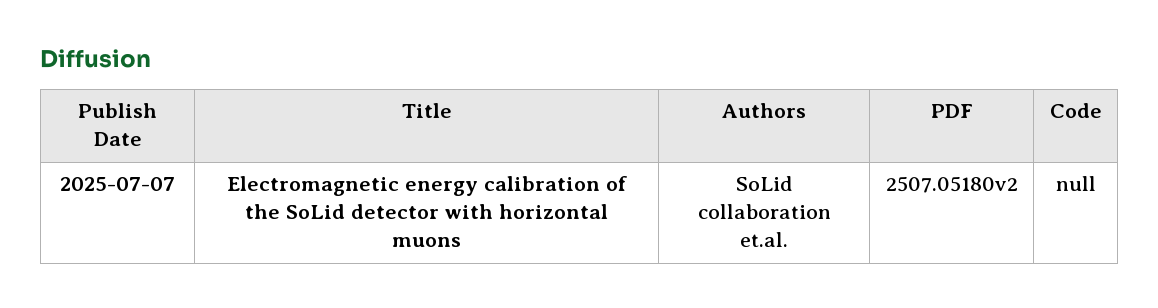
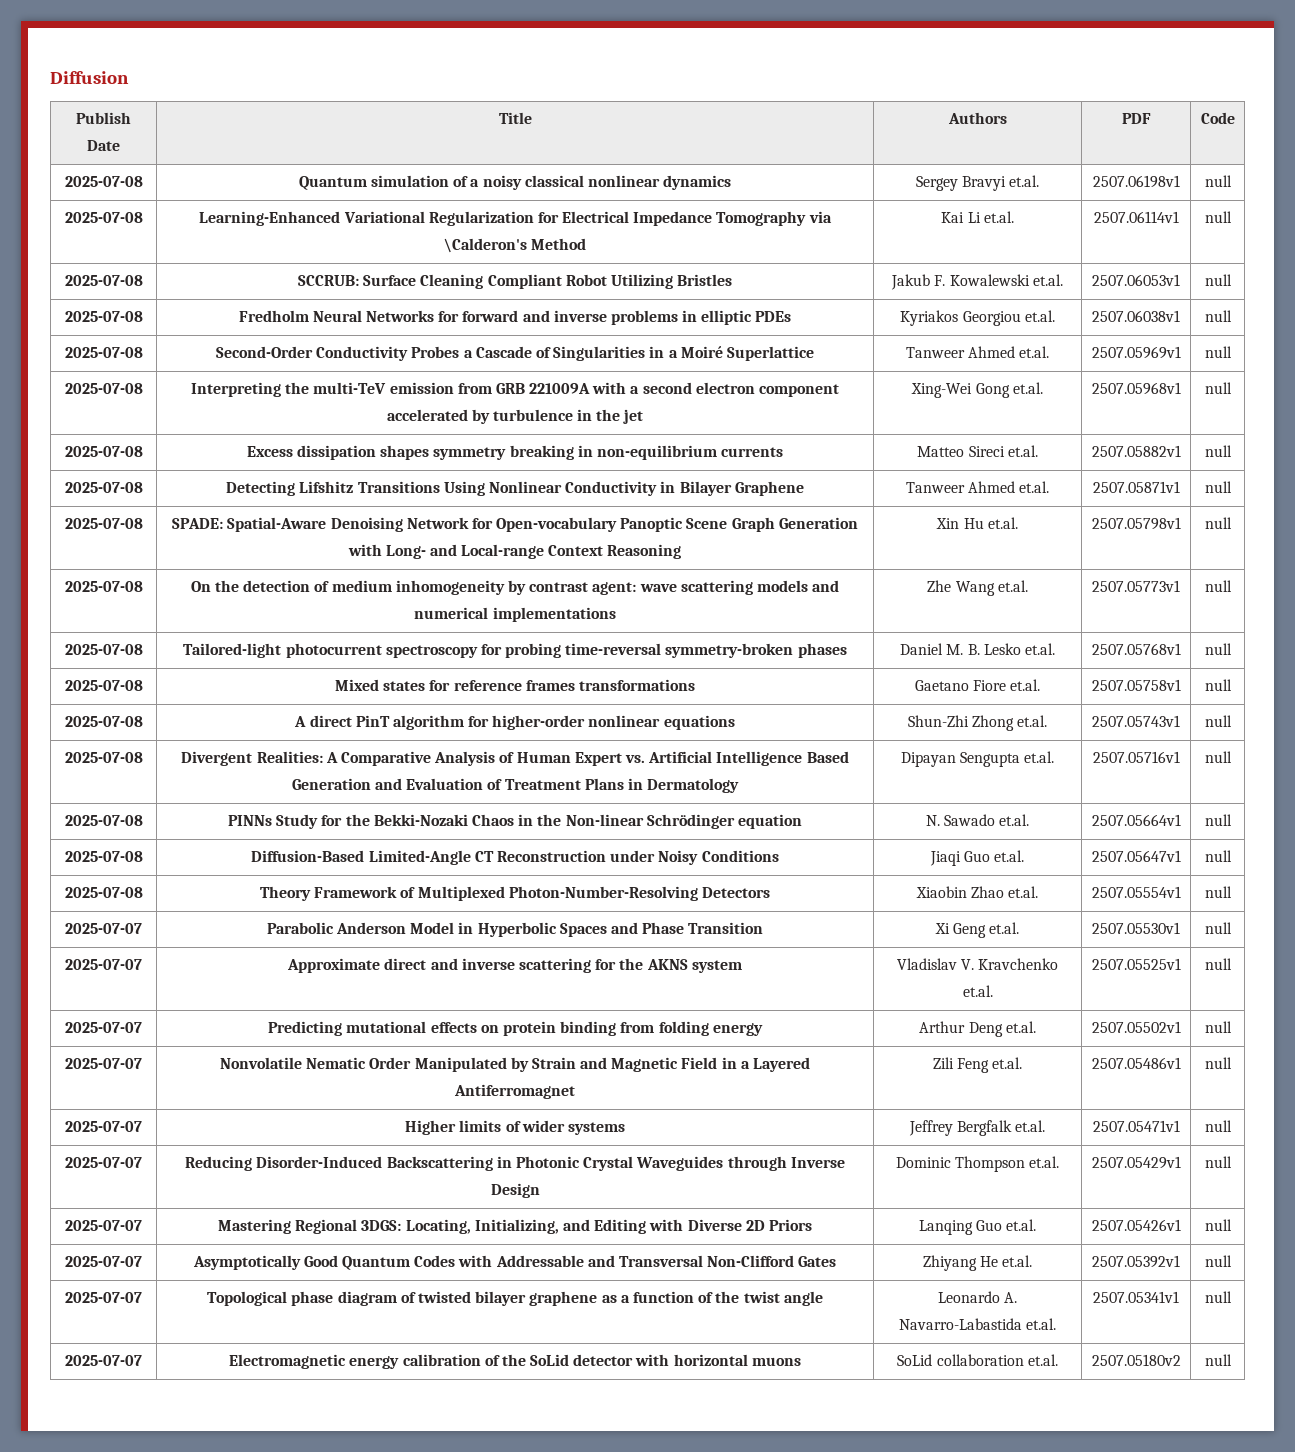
(1102, 110) none -> [64,176,143,187] [298,175,732,190] [915,175,1040,191] [1092,175,1180,188] [1204,175,1232,187] [64,212,143,223] [199,211,832,226] [443,238,587,253] [941,211,1014,223] [1093,211,1179,223] [1204,211,1232,223] [64,275,143,286] [297,274,733,289] [891,274,1063,290] [1092,274,1180,286] [1204,274,1232,286] [64,311,143,322] [238,310,792,325] [900,310,1055,326] [1092,310,1180,322] [1204,310,1232,322] [64,347,143,358] [216,346,814,361] [905,346,1050,358] [1091,346,1181,359] [1204,346,1232,358] [64,383,143,394] [190,382,840,397] [386,409,644,424] [911,382,1043,398] [1091,382,1181,395] [1204,382,1232,394] [64,446,143,457] [246,445,784,460] [917,445,1038,457] [1091,445,1181,457] [1204,445,1232,457] [64,482,143,493] [226,481,804,496] [905,481,1050,493] [1092,481,1180,493] [1204,481,1232,493] [64,518,143,529] [172,517,858,532] [347,544,682,559] [936,517,1018,529] [1091,517,1181,530] [1204,517,1232,529] [64,581,143,592] [190,580,840,595] [414,607,616,622] [927,580,1028,596] [1092,580,1180,592] [1204,580,1232,592] [64,644,143,655] [183,643,847,658] [900,643,1055,655] [1091,643,1181,655] [1204,643,1232,655] [64,680,143,691] [335,679,695,691] [914,679,1041,691] [1091,679,1181,691] [1204,679,1232,691] [64,716,143,727] [294,715,735,730] [907,715,1048,731] [1092,715,1180,727] [1204,715,1232,727] [64,752,143,763] [181,751,849,766] [291,778,740,793] [900,751,1055,767] [1092,751,1180,763] [1204,751,1232,763] [64,815,143,826] [228,814,802,829] [925,814,1030,826] [1091,814,1181,826] [1204,814,1232,826] [64,851,143,862] [251,850,779,865] [929,850,1025,866] [1091,850,1181,862] [1204,850,1232,862] [64,887,143,898] [260,886,770,901] [915,886,1039,898] [1091,886,1181,898] [1204,886,1232,898] [65,923,142,934] [266,922,764,937] [934,922,1020,938] [1092,922,1180,934] [1204,922,1232,934] [65,959,142,970] [287,958,742,973] [896,958,1059,970] [962,985,993,997] [1091,958,1181,970] [1204,958,1232,970] [65,1022,142,1033] [268,1021,763,1036] [919,1021,1036,1037] [1091,1021,1181,1033] [1204,1021,1232,1033] [65,1058,142,1069] [219,1057,811,1072] [454,1084,575,1099] [932,1057,1023,1073] [1091,1057,1181,1069] [1204,1057,1232,1069] [65,1121,142,1132] [405,1120,625,1135] [908,1120,1046,1136] [1092,1120,1180,1132] [1204,1120,1232,1132] [65,1157,142,1168] [185,1156,845,1171] [490,1183,540,1198] [895,1156,1060,1172] [1091,1156,1181,1169] [1204,1156,1232,1168] [65,1220,142,1231] [218,1219,812,1234] [918,1219,1037,1235] [1091,1219,1181,1231] [1204,1219,1232,1231] [65,1256,142,1267] [192,1255,837,1270] [922,1255,1033,1271] [1092,1255,1180,1268] [1204,1255,1232,1267] [65,1292,142,1303] [207,1291,823,1306] [937,1291,1018,1303] [898,1318,1057,1330] [1093,1291,1179,1303] [1204,1291,1232,1303] // 2025-07-08 | Quantum simulation of a noisy classical nonlinear dynamics | Sergey Bravyi et.al. | 2507.06198v1 | null // 2025-07-08 | Learning-Enhanced Variational Regularization for Electrical Impedance Tomography via \Calderon's Method | Kai Li et.al. | 2507.06114v1 | null // 2025-07-08 | SCCRUB: Surface Cleaning Compliant Robot Utilizing Bristles | Jakub F. Kowalewski et.al. | 2507.06053v1 | null // 2025-07-08 | Fredholm Neural Networks for forward and inverse problems in elliptic PDEs | Kyriakos Georgiou et.al. | 2507.06038v1 | null // 2025-07-08 | Second-Order Conductivity Probes a Cascade of Singularities in a Moiré Superlattice | Tanweer Ahmed et.al. | 2507.05969v1 | null // 2025-07-08 | Interpreting the multi-TeV emission from GRB 221009A with a second electron component accelerated by turbulence in the jet | Xing-Wei Gong et.al. | 2507.05968v1 | null // 2025-07-08 | Excess dissipation shapes symmetry breaking in non-equilibrium currents | Matteo Sireci et.al. | 2507.05882v1 | null // 2025-07-08 | Detecting Lifshitz Transitions Using Nonlinear Conductivity in Bilayer Graphene | Tanweer Ahmed et.al. | 2507.05871v1 | null // 2025-07-08 | SPADE: Spatial-Aware Denoising Network for Open-vocabulary Panoptic Scene Graph Generation with Long- and Local-range Context Reasoning | Xin Hu et.al. | 2507.05798v1 | null // 2025-07-08 | On the detection of medium inhomogeneity by contrast agent: wave scattering models and numerical implementations | Zhe Wang et.al. | 2507.05773v1 | null // 2025-07-08 | Tailored-light photocurrent spectroscopy for probing time-reversal symmetry-broken phases | Daniel M. B. Lesko et.al. | 2507.05768v1 | null // 2025-07-08 | Mixed states for reference frames transformations | Gaetano Fiore et.al. | 2507.05758v1 | null // 2025-07-08 | A direct PinT algorithm for higher-order nonlinear equations | Shun-Zhi Zhong et.al. | 2507.05743v1 | null // 2025-07-08 | Divergent Realities: A Comparative Analysis of Human Expert vs. Artificial Intelligence Based Generation and Evaluation of Treatment Plans in Dermatology | Dipayan Sengupta et.al. | 2507.05716v1 | null // 2025-07-08 | PINNs Study for the Bekki-Nozaki Chaos in the Non-linear Schrödinger equation | N. Sawado et.al. | 2507.05664v1 | null // 2025-07-08 | Diffusion-Based Limited-Angle CT Reconstruction under Noisy Conditions | Jiaqi Guo et.al. | 2507.05647v1 | null // 2025-07-08 | Theory Framework of Multiplexed Photon-Number-Resolving Detectors | Xiaobin Zhao et.al. | 2507.05554v1 | null // 2025-07-07 | Parabolic Anderson Model in Hyperbolic Spaces and Phase Transition | Xi Geng et.al. | 2507.05530v1 | null // 2025-07-07 | Approximate direct and inverse scattering for the AKNS system | Vladislav V. Kravchenko et.al. | 2507.05525v1 | null // 2025-07-07 | Predicting mutational effects on protein binding from folding energy | Arthur Deng et.al. | 2507.05502v1 | null // 2025-07-07 | Nonvolatile Nematic Order Manipulated by Strain and Magnetic Field in a Layered Antiferromagnet | Zili Feng et.al. | 2507.05486v1 | null // 2025-07-07 | Higher limits of wider systems | Jeffrey Bergfalk et.al. | 2507.05471v1 | null // 2025-07-07 | Reducing Disorder-Induced Backscattering in Photonic Crystal Waveguides through Inverse Design | Dominic Thompson et.al. | 2507.05429v1 | null // 2025-07-07 | Mastering Regional 3DGS: Locating, Initializing, and Editing with Diverse 2D Priors | Lanqing Guo et.al. | 2507.05426v1 | null // 2025-07-07 | Asymptotically Good Quantum Codes with Addressable and Transversal Non-Clifford Gates | Zhiyang He et.al. | 2507.05392v1 | null // 2025-07-07 | Topological phase diagram of twisted bilayer graphene as a function of the twist angle | Leonardo A. Navarro-Labastida et.al. | 2507.05341v1 | null

